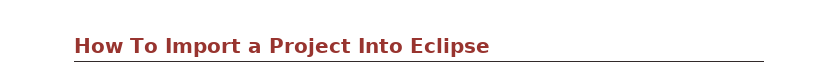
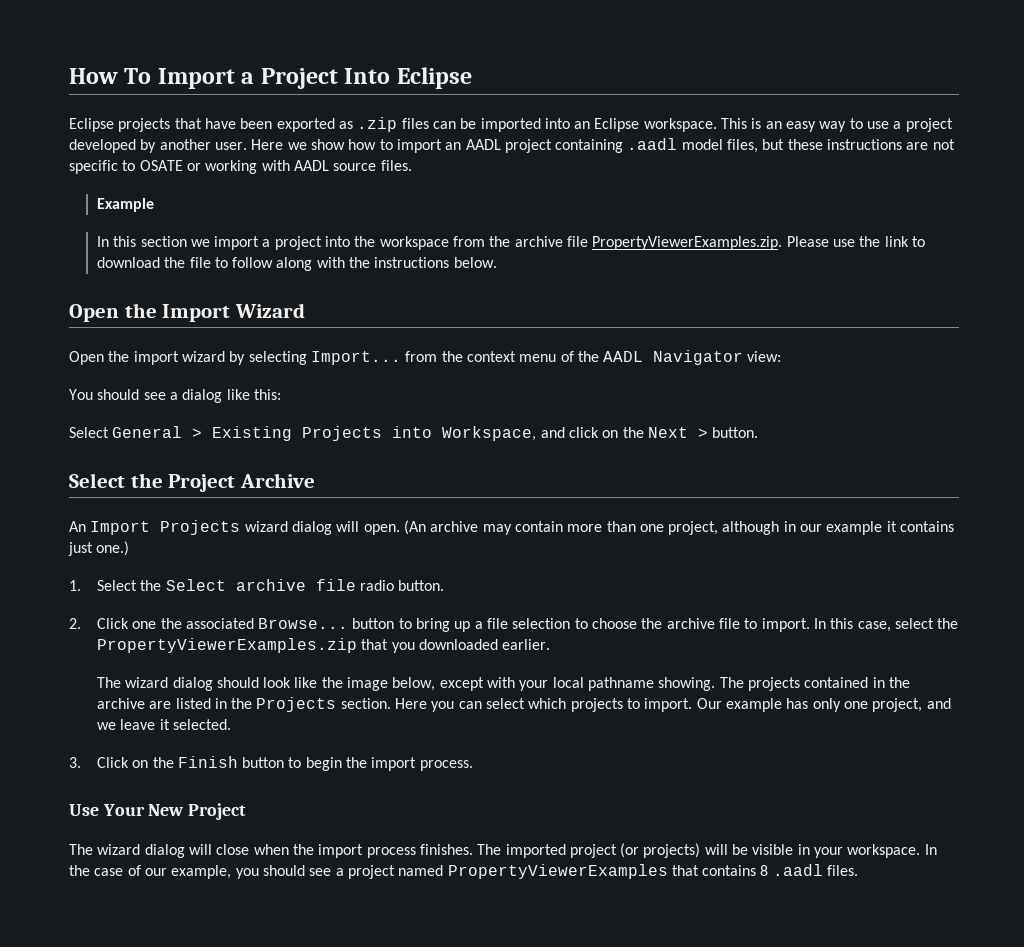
(490, 47) none -> [69,117,953,132] [69,138,955,153] [69,160,412,174] [96,198,154,212] [96,236,925,250] [96,257,497,271] [69,303,305,322] [69,350,782,365] [69,389,281,403] [69,426,759,441] [69,473,315,492] [69,520,955,535] [68,541,130,556] [69,579,445,591] [69,618,959,632] [96,638,551,653] [96,677,910,691] [96,697,951,712] [96,719,231,730] [69,756,473,771] [69,803,247,820] [69,843,937,858] [69,864,859,879] // Eclipse projects that have been exported as .zip files can be imported into an Eclipse workspace. This is an easy way to use a project developed by another user. Here we show how to import an AADL project containing .aadl model files, but these instructions are not specific to OSATE or working with AADL source files. // Example // In this section we import a project into the workspace from the archive file PropertyViewerExamples.zip. Please use the link to download the file to follow along with the instructions below. // Open the Import Wizard // Open the import wizard by selecting Import... from the context menu of the AADL Navigator view: // You should see a dialog like this: // Select General > Existing Projects into Workspace, and click on the Next > button. // Select the Project Archive // An Import Projects wizard dialog will open. (An archive may contain more than one project, although in our example it contains just one.) // 1. Select the Select archive file radio button. // 2. Click one the associated Browse... button to bring up a file selection to choose the archive file to import. In this case, select the PropertyViewerExamples.zip that you downloaded earlier. // The wizard dialog should look like the image below, except with your local pathname showing. The projects contained in the archive are listed in the Projects section. Here you can select which projects to import. Our example has only one project, and we leave it selected. // 3. Click on the Finish button to begin the import process. // Use Your New Project // The wizard dialog will close when the import process finishes. The imported project (or projects) will be visible in your workspace. In the case of our example, you should see a project named PropertyViewerExamples that contains 8 .aadl files.

